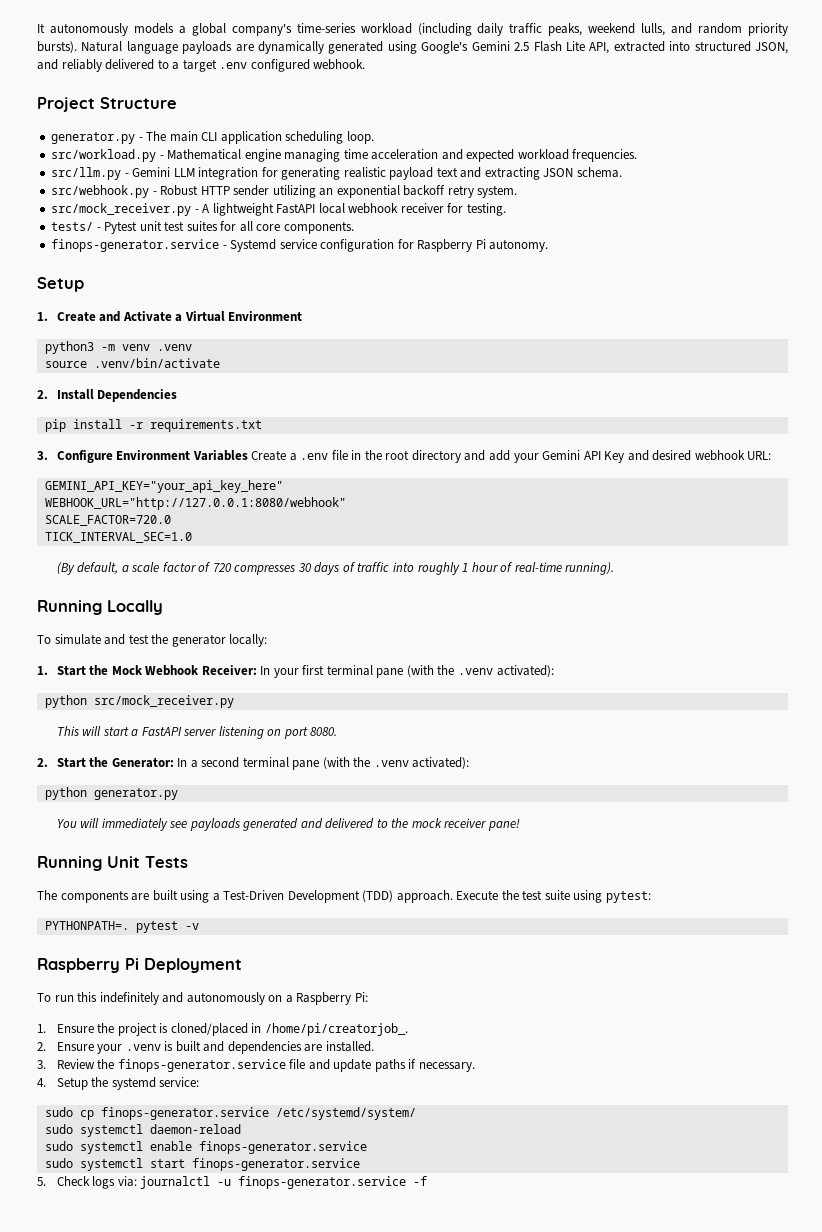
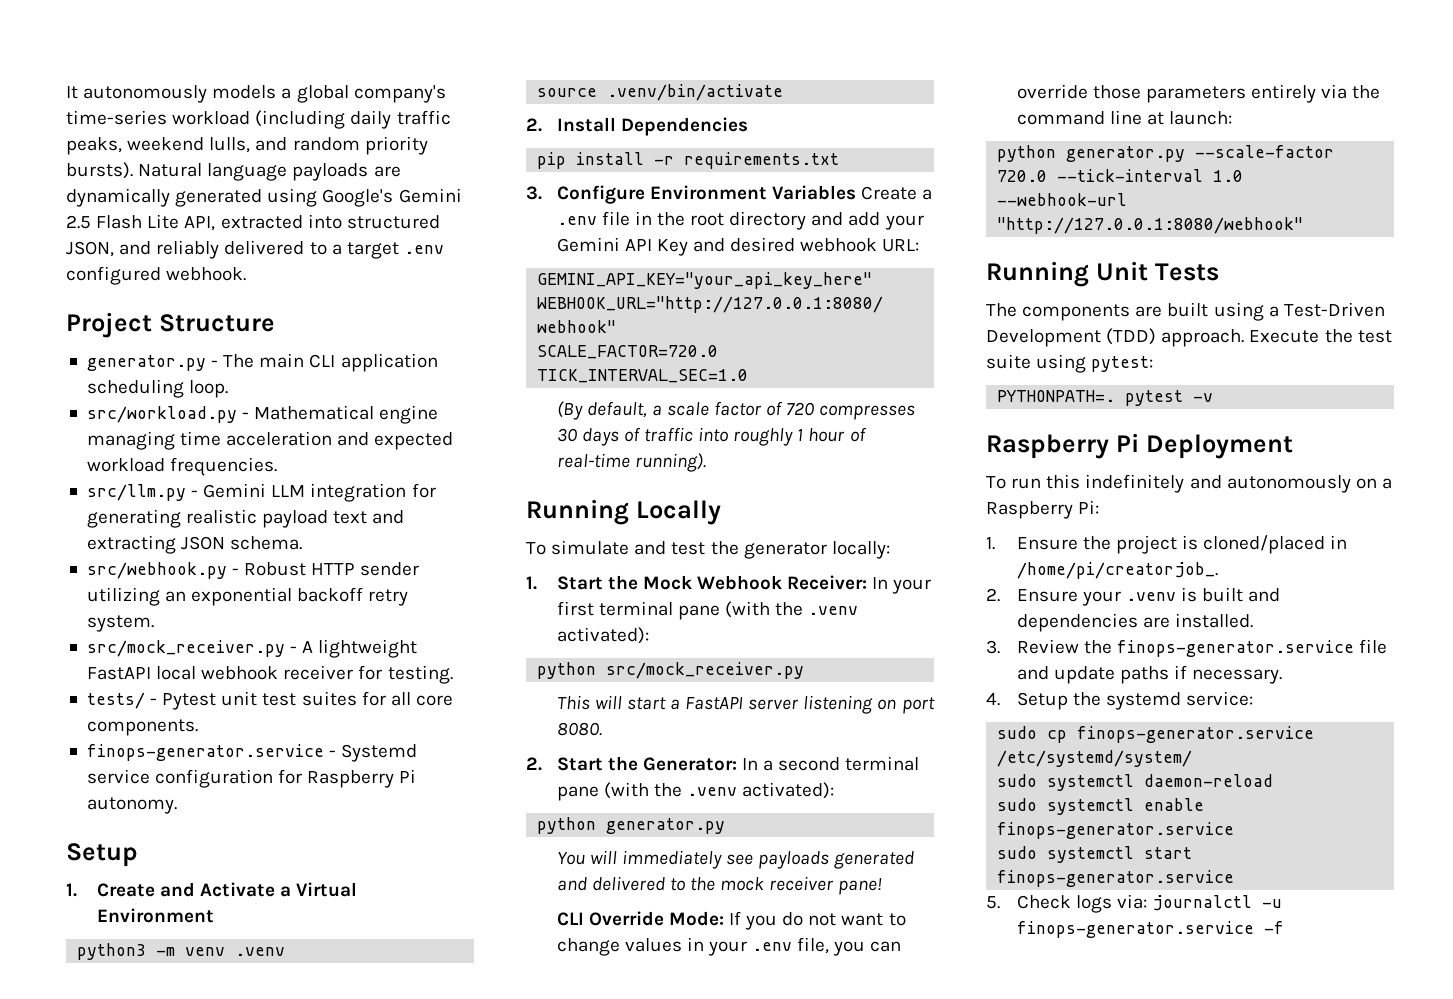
(520, 825) none -> [556,911,906,930] [556,937,902,956] [1016,84,1381,103] [1016,110,1232,125] [997,145,1335,162] [997,169,1244,182] [997,193,1128,206] [997,217,1304,234] // CLI Override Mode: If you do not want to change values in your .env file, you can override those parameters entirely via the command line at launch: // python generator.py --scale-factor 720.0 --tick-interval 1.0 --webhook-url "http://127.0.0.1:8080/webhook"

